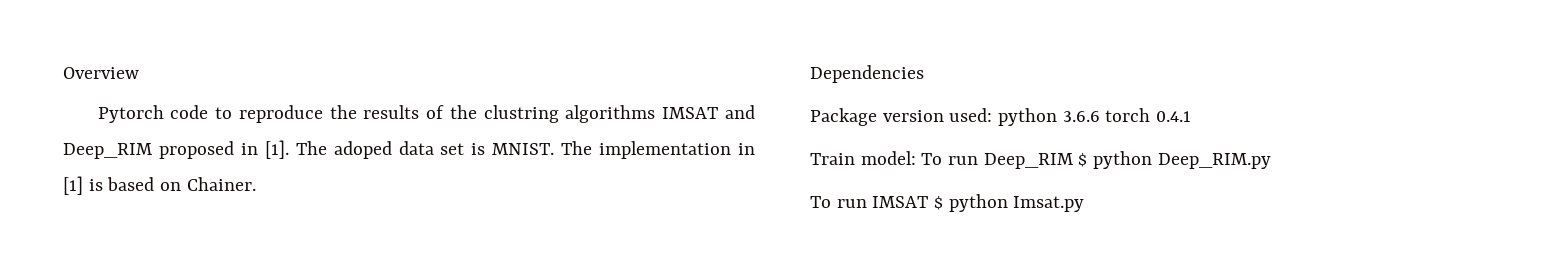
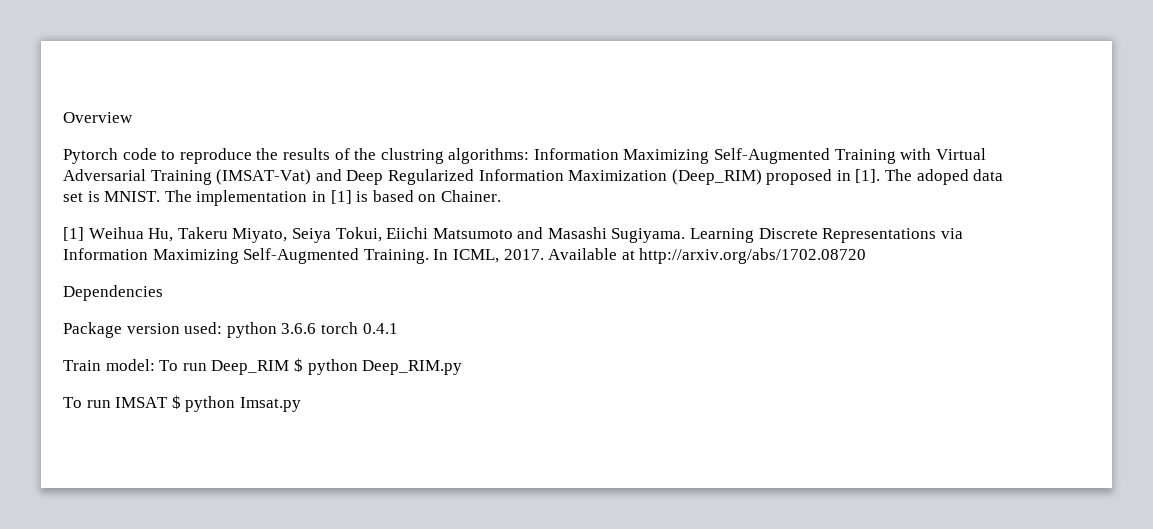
[565,105,755,123] [63,143,152,159] algorithms IMSAT and Deep_RIM -> [448,148,986,164] [63,169,762,185] algorithms: Information Maximizing Self-Augmented Training with Virtual Adversarial Training (IMSAT-Vat) and Deep Regularized Information Maximization (Deep_RIM)
(256, 184) none -> [63,227,963,243] [63,248,867,264] // [1] Weihua Hu, Takeru Miyato, Seiya Tokui, Eiichi Matsumoto and Masashi Sugiyama. Learning Discrete Representations via Information Maximizing Self-Augmented Training. In ICML, 2017. Available at http://arxiv.org/abs/1702.08720

